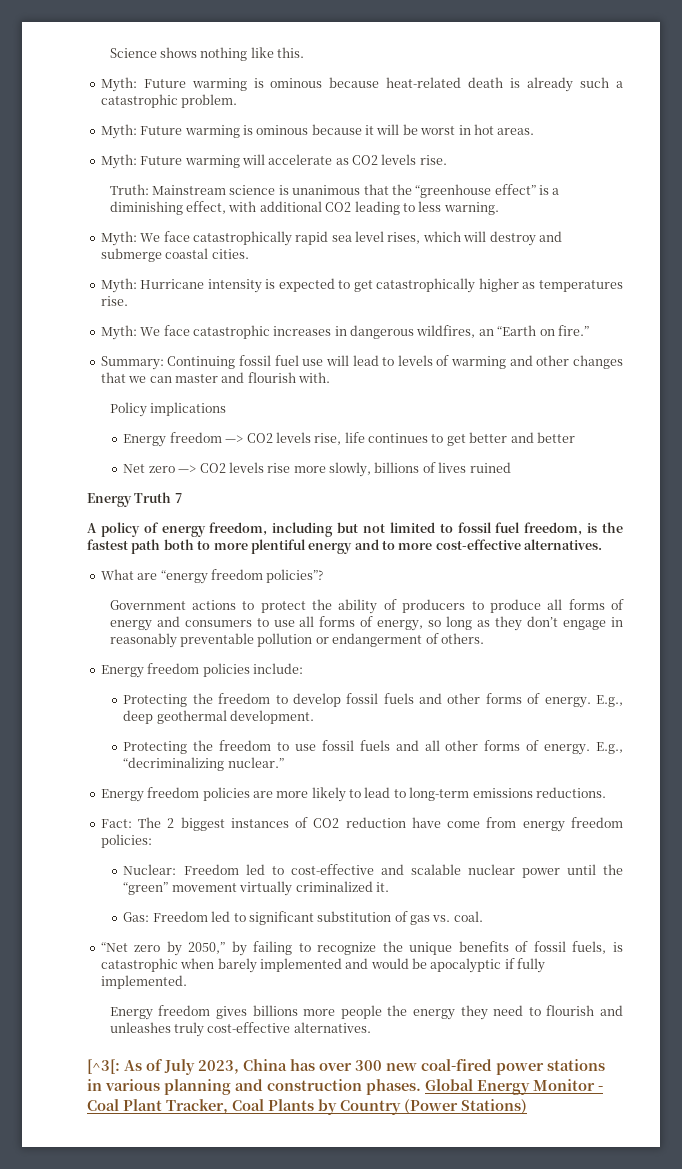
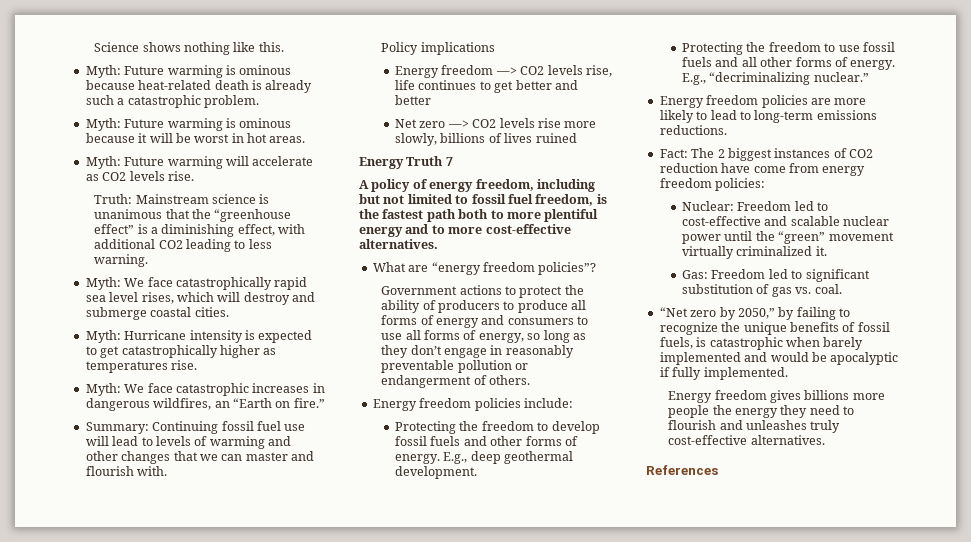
[87,1059,605,1075] [87,1079,603,1095] [87,1099,527,1115] [^3[: As of July 2023, China has over 300 new coal-fired power stations in various planning and construction phases. Global Energy Monitor - Coal Plant Tracker, Coal Plants by Country (Power Stations) -> [646,465,718,475] References

